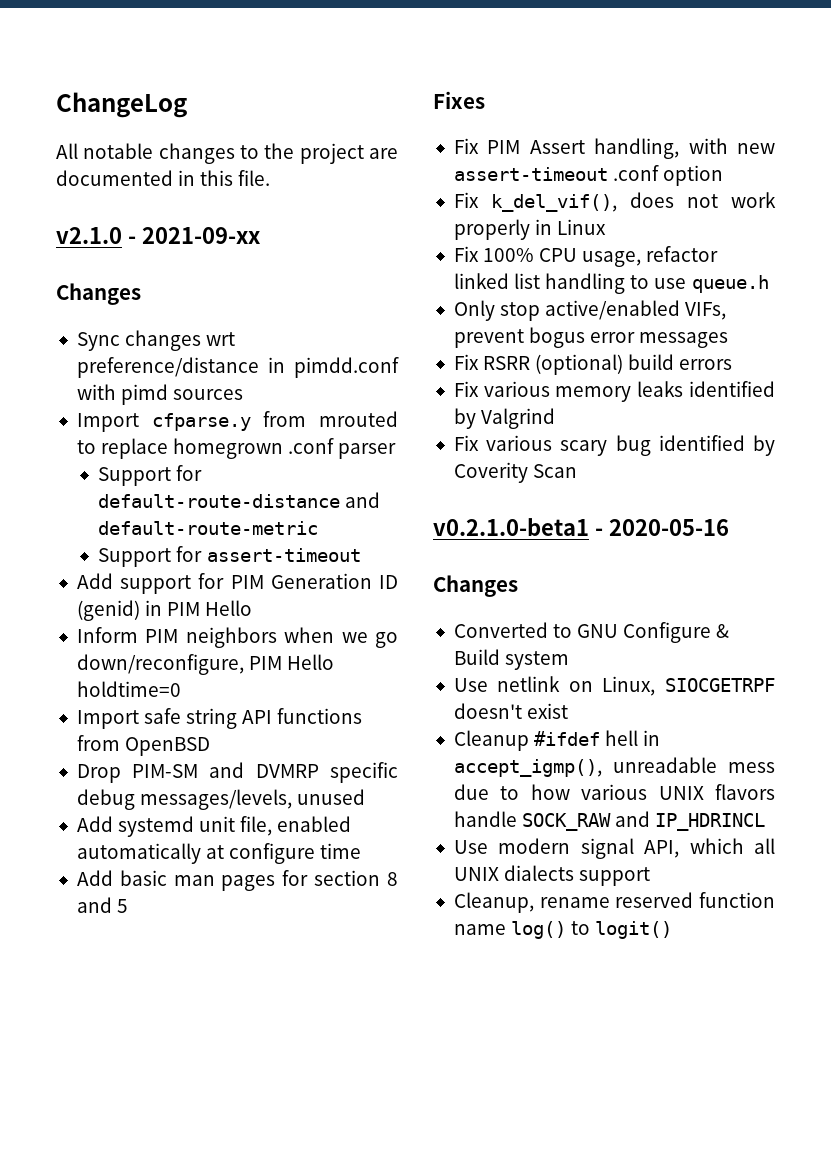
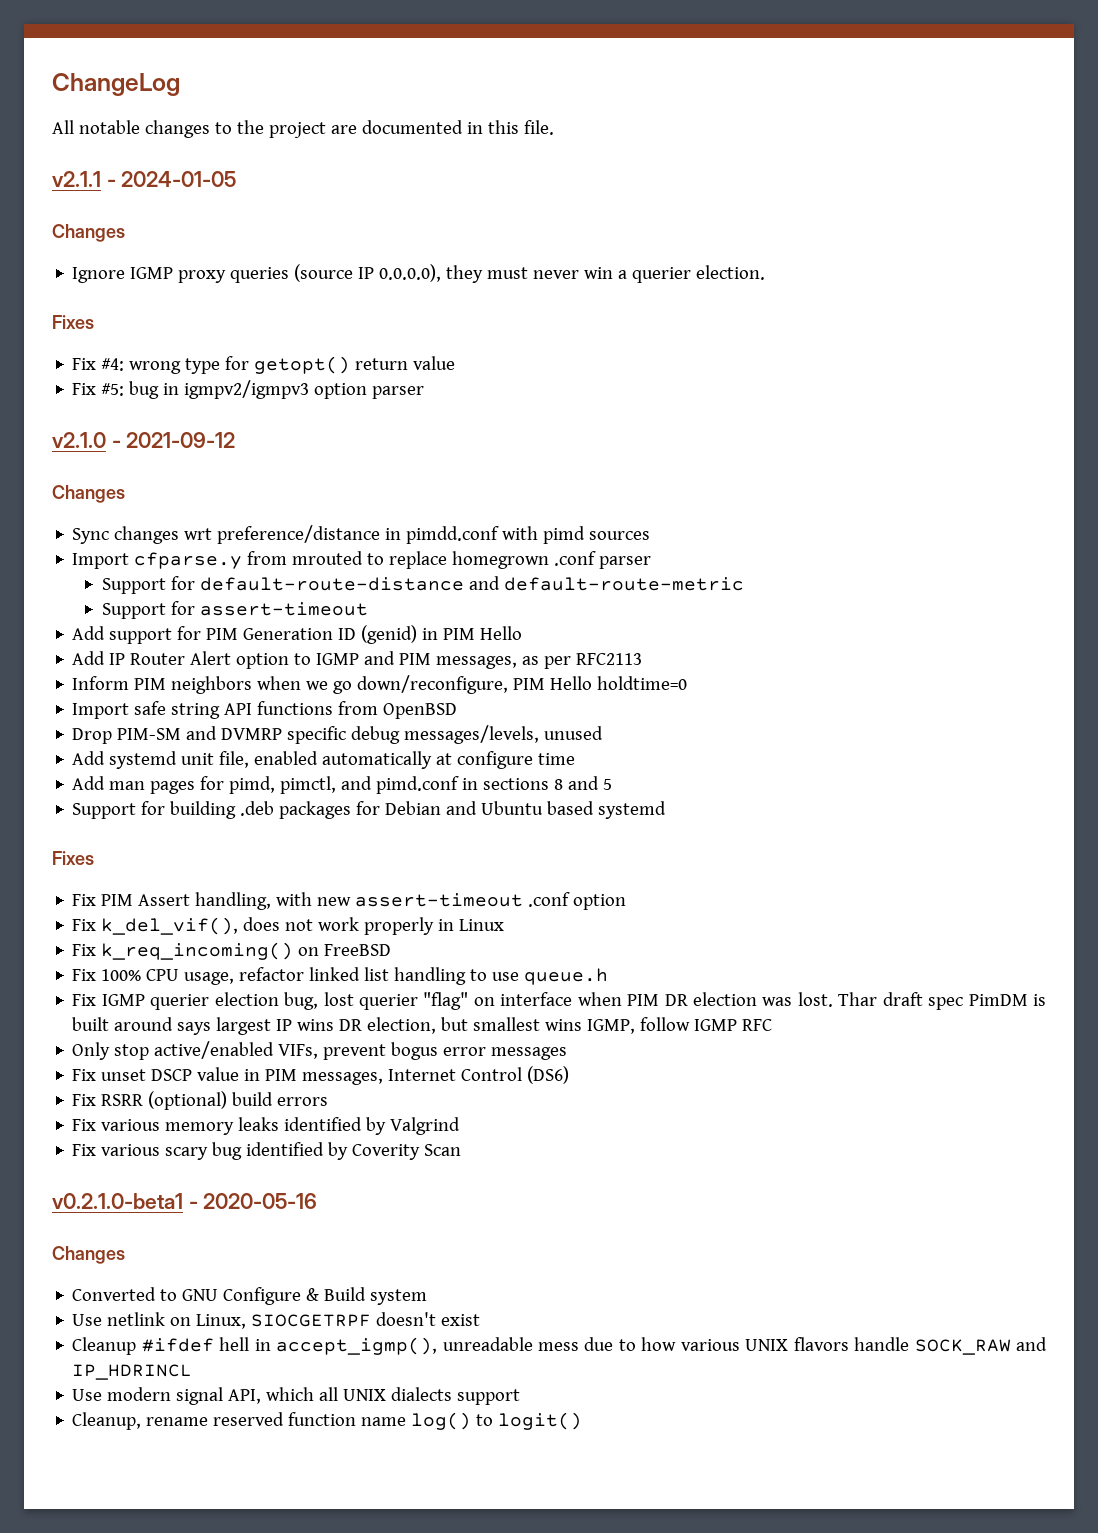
(271, 178) none -> [52,171,237,187] [52,224,125,242] [72,264,766,283] [52,315,94,329] [72,356,456,374] [72,380,425,399] // v2.1.1 - 2024-01-05 // Changes // Ignore IGMP proxy queries (source IP 0.0.0.0), they must never win a querier election. // Fixes // Fix #4: wrong type for getopt() return value // Fix #5: bug in igmpv2/igmpv3 option parser
[141,227,260,244] 2021-09-xx -> [126,432,236,448] 2021-09-12
(253, 608) none -> [72,651,643,669] // Add IP Router Alert option to IGMP and PIM messages, as per RFC2113
[119,870,167,886] basic -> (106, 783) none
[314,870,398,886] [76,897,129,913] section 8 and 5 -> [229,776,613,794] [72,801,667,819] pimd, pimctl, and pimd.conf in sections 8 and 5 // Support for building .deb packages for Debian and Ubuntu based systemd
(607, 227) none -> [72,942,392,960] // Fix k_req_incoming() on FreeBSD
(769, 284) none -> [72,992,1046,1010] [72,1017,773,1035] // Fix IGMP querier election bug, lost querier "flag" on interface when PIM DR election was lost. Thar draft spec PimDM is built around says largest IP wins DR election, but smallest wins IGMP, follow IGMP RFC
(729, 340) none -> [72,1066,570,1085] // Fix unset DSCP value in PIM messages, Internet Control (DS6)

